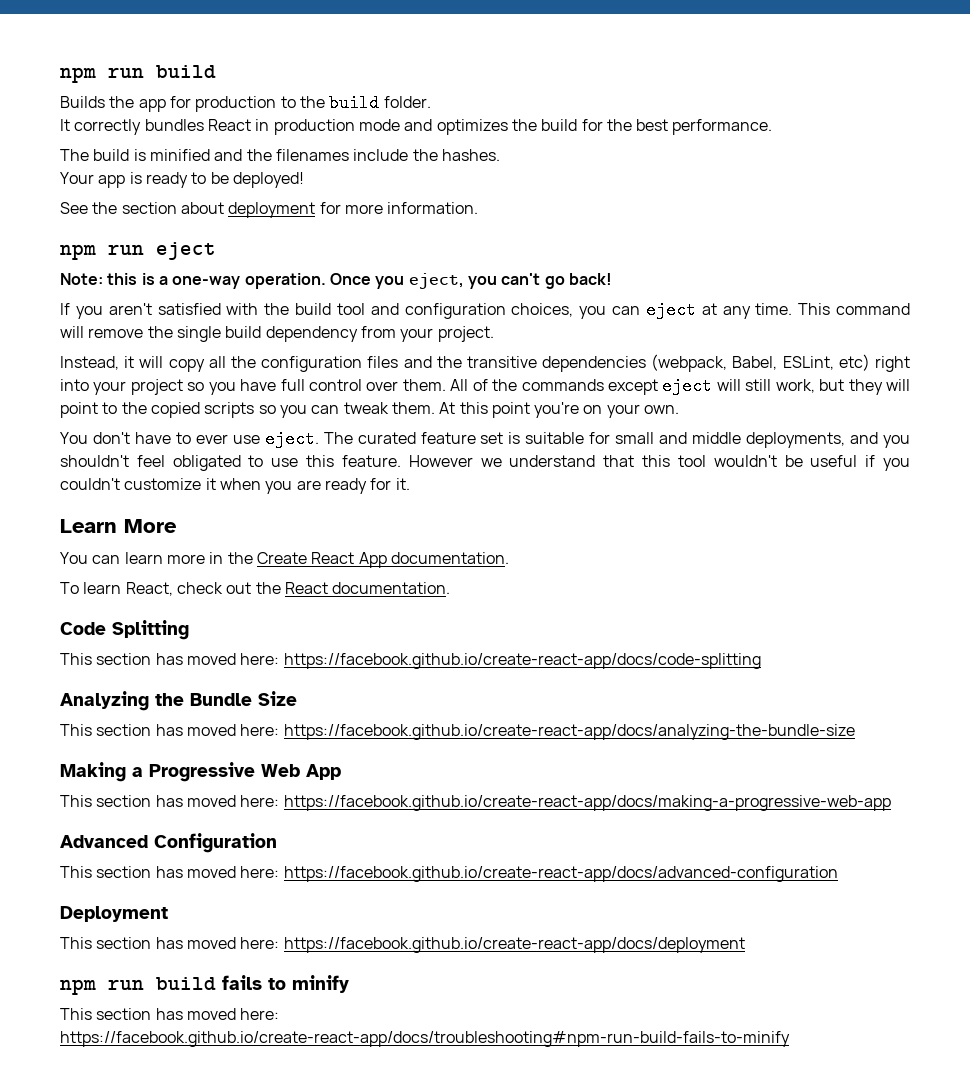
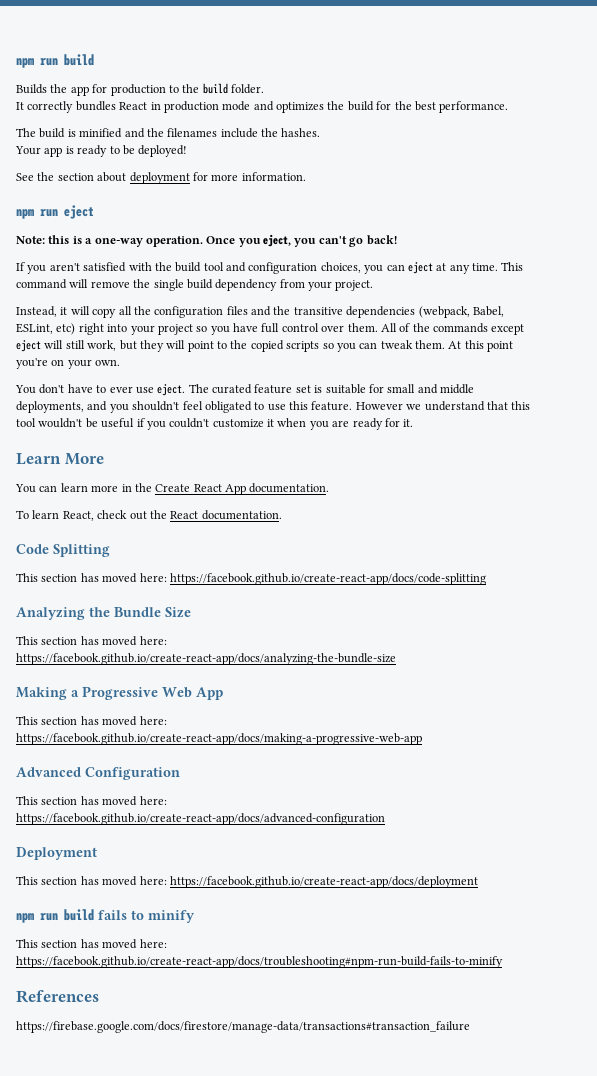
(790, 1039) none -> [16,990,99,1003] [16,1021,470,1033] // References // https://firebase.google.com/docs/firestore/manage-data/transactions#transaction_failure

